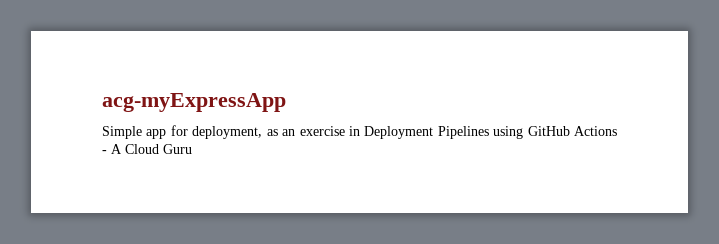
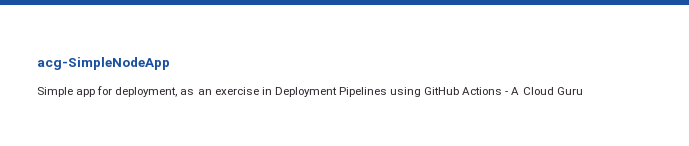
[102,93,286,112] acg-myExpressApp -> [37,57,170,70] acg-SimpleNodeApp

